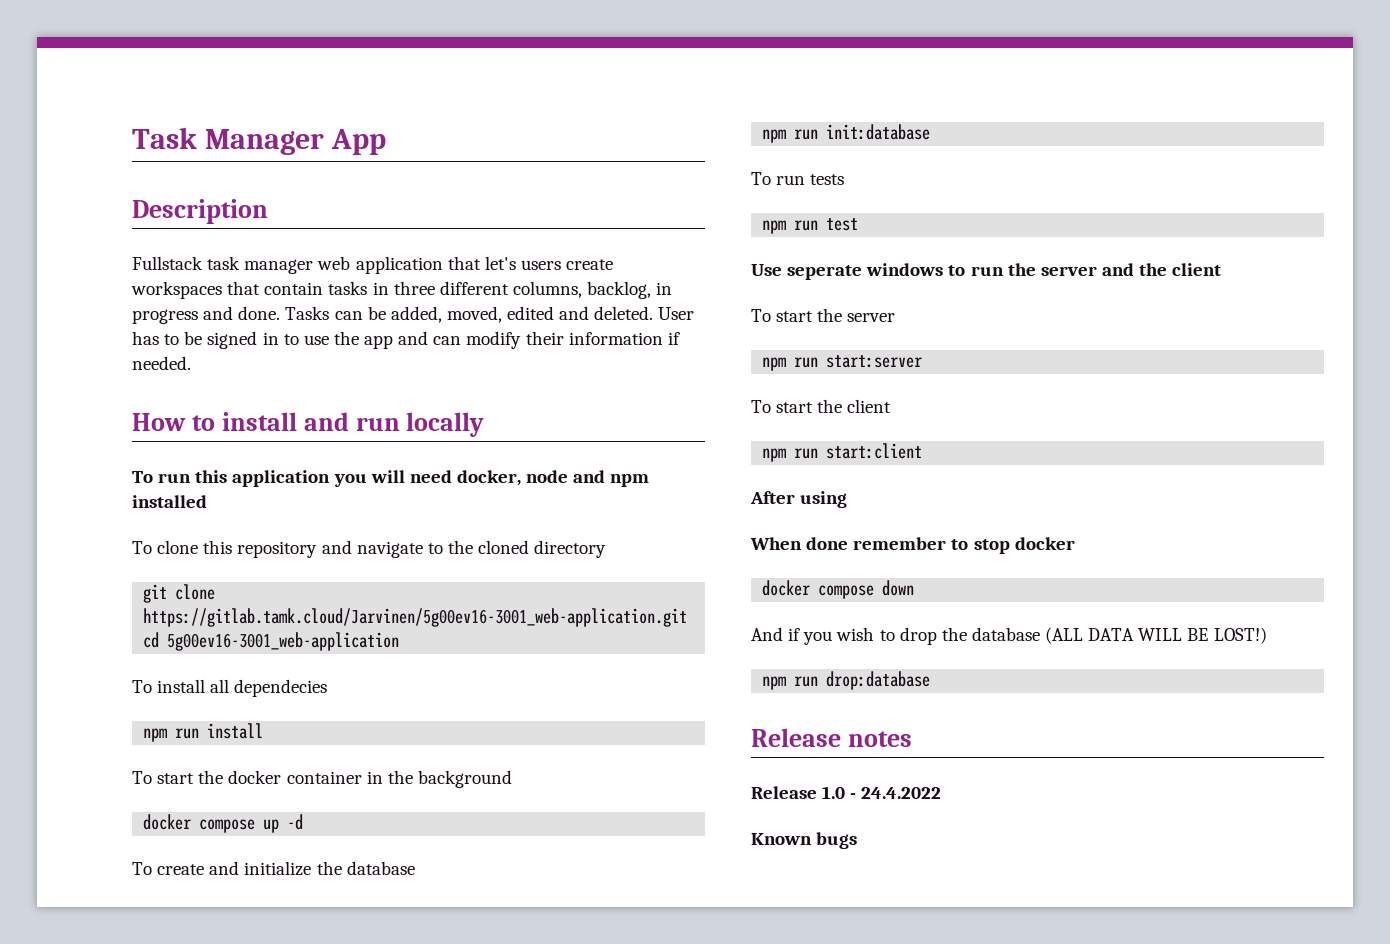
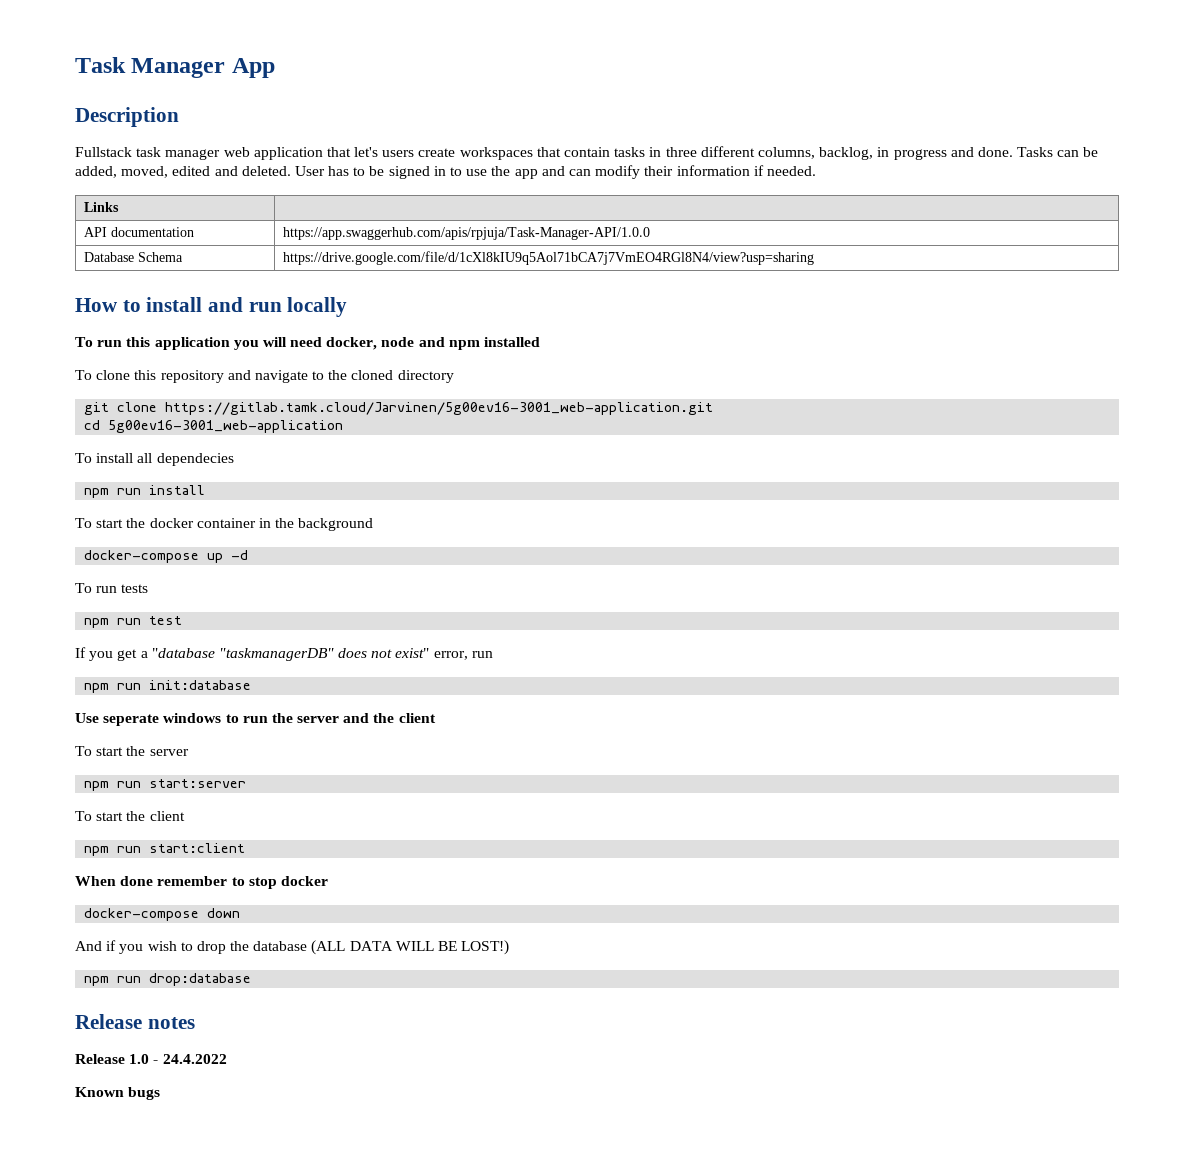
(191, 363) none -> [84,202,120,212] [84,227,195,237] [283,227,651,240] [84,252,184,262] [283,251,815,265] // Links | // API documentation | https://app.swaggerhub.com/apis/rpjuja/Task-Manager-API/1.0.0 // Database Schema | https://drive.google.com/file/d/1cXl8kIU9q5Aol71bCA7j7VmEO4RGl8N4/view?usp=sharing
[143,814,256,833] docker compose -> [84,550,200,563] docker-compose
[132,861,415,876] [762,124,931,143] // To create and initialize the database // npm run init:database -> (249, 555) none
(859, 224) none -> [75,647,493,661] [84,680,252,693] // If you get a "database "taskmanagerDB" does not exist" error, run // npm run init:database
[750,491,848,508] // After using -> (246, 848) none
[762,580,875,599] docker compose -> [84,908,200,921] docker-compose

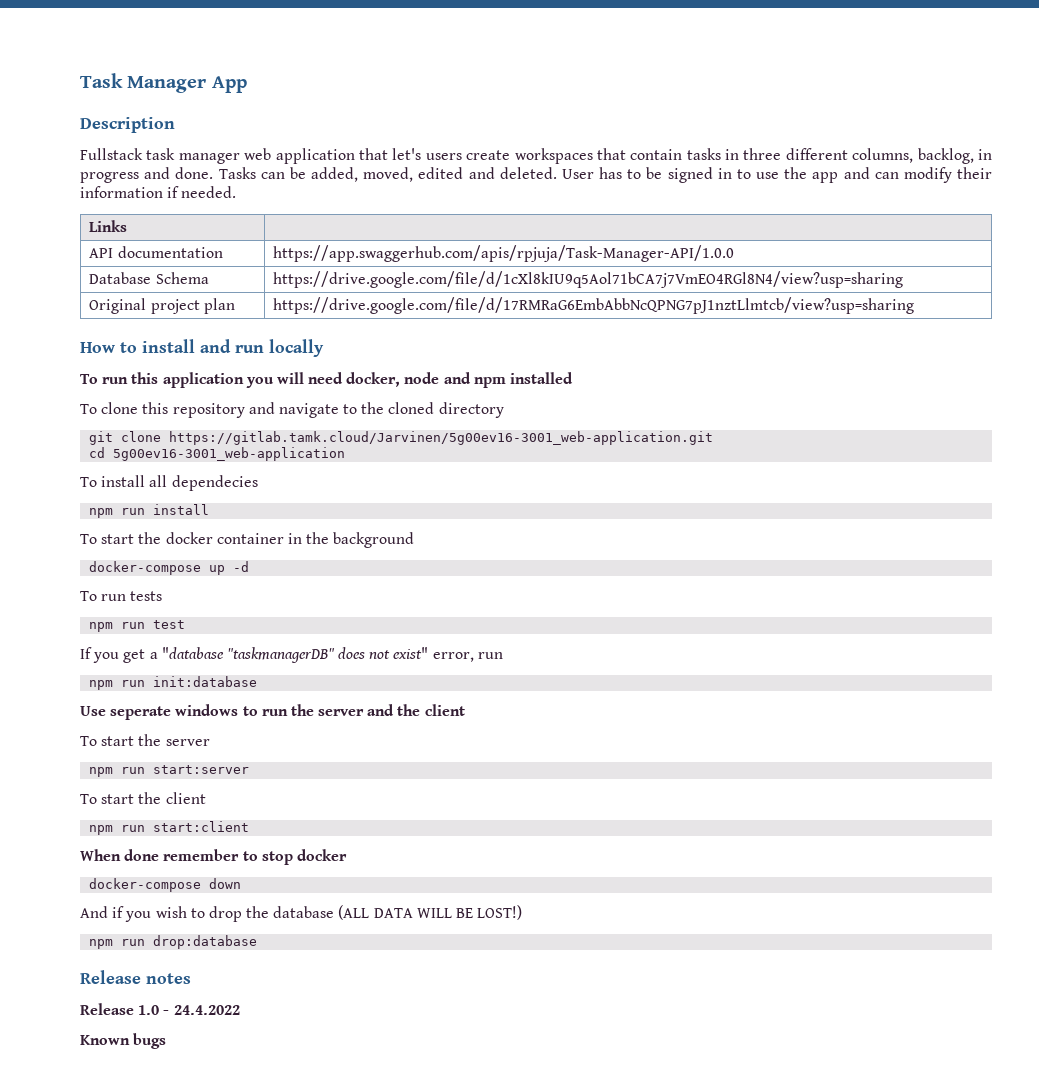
(815, 258) none -> [89,298,235,314] [273,297,915,314] // Original project plan | https://drive.google.com/file/d/17RMRaG6EmbAbbNcQPNG7pJ1nztLlmtcb/view?usp=sharing

